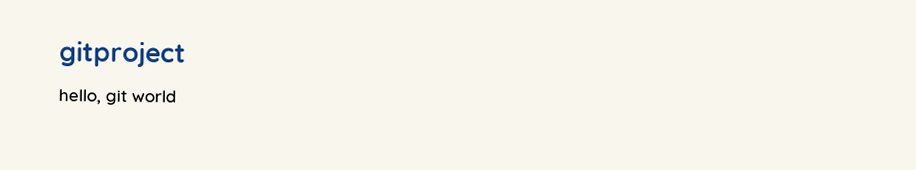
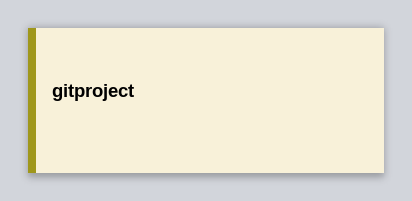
[58,89,176,105] // hello, git world -> (134, 92) none

